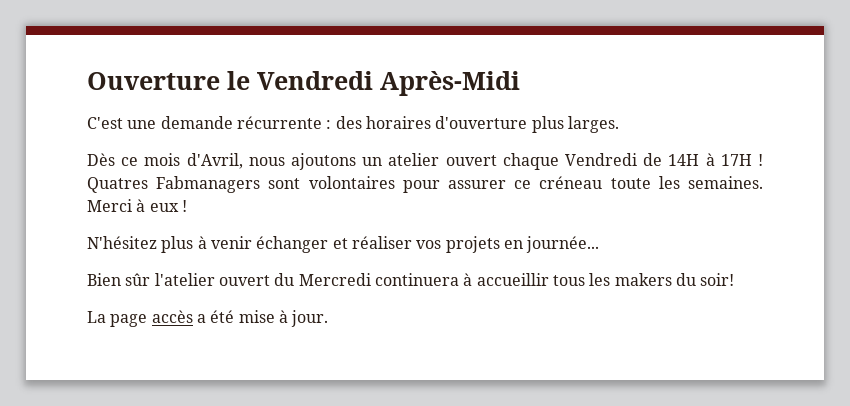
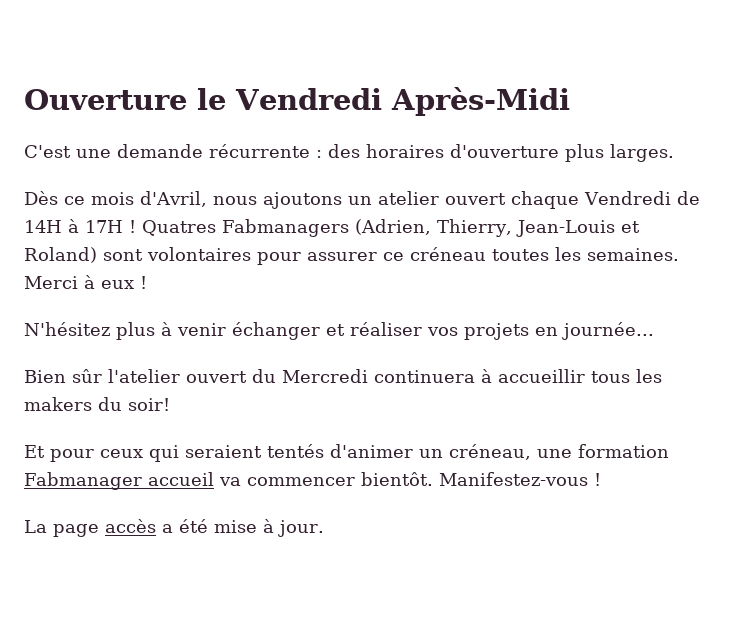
(261, 184) none -> [354,219,640,237] [24,247,97,263] (Adrien, Thierry, Jean-Louis et Roland)
[610,178,651,189] toute -> [492,249,549,261] toutes
(735, 279) none -> [24,444,669,462] [24,472,601,490] // Et pour ceux qui seraient tentés d'animer un créneau, une formation Fabmanager accueil va commencer bientôt. Manifestez-vous !

